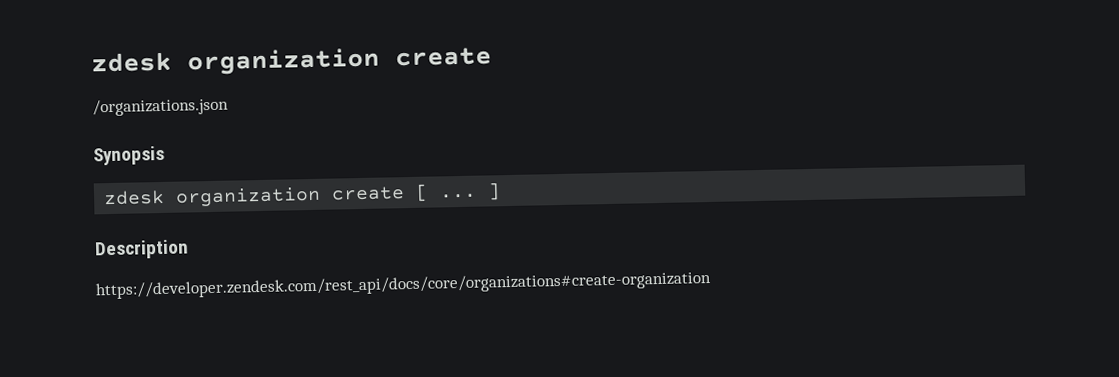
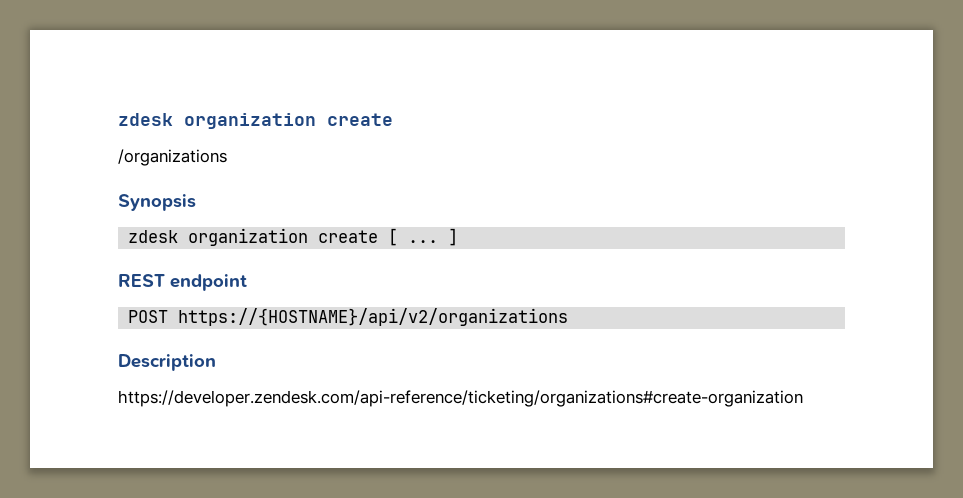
[92,97,229,117] /organizations.json -> [118,149,227,166] /organizations
(502, 191) none -> [118,274,247,291] [128,308,569,326] // REST endpoint // POST https://{HOSTNAME}/api/v2/organizations
[95,270,712,300] https://developer.zendesk.com/rest_api/docs/core/organizations#create-organization -> [118,390,803,407] https://developer.zendesk.com/api-reference/ticketing/organizations#create-organization

